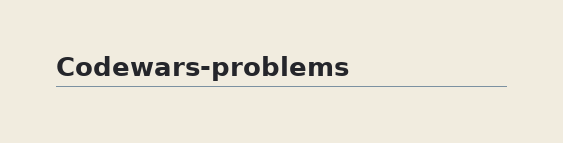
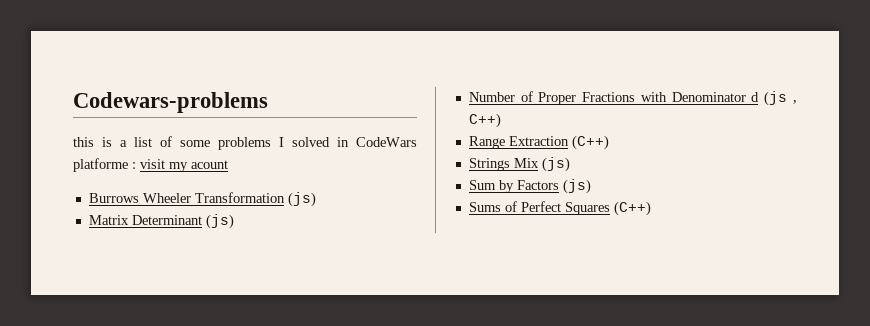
(349, 68) none -> [73,136,417,150] [73,158,228,172] [88,192,316,207] [88,214,234,229] [468,91,797,106] [468,113,501,128] [468,135,609,150] [468,157,570,172] [468,179,591,194] [468,201,651,216] // this is a list of some problems I solved in CodeWars platforme : visit my acount // Burrows Wheeler Transformation (js) // Matrix Determinant (js) // Number of Proper Fractions with Denominator d (js , C++) // Range Extraction (C++) // Strings Mix (js) // Sum by Factors (js) // Sums of Perfect Squares (C++)

